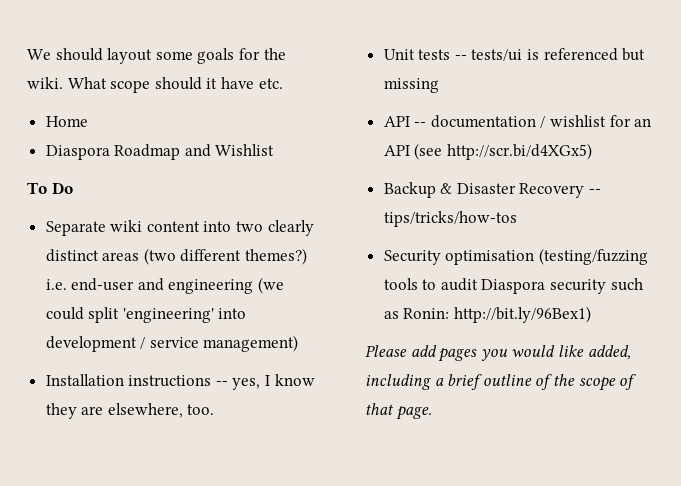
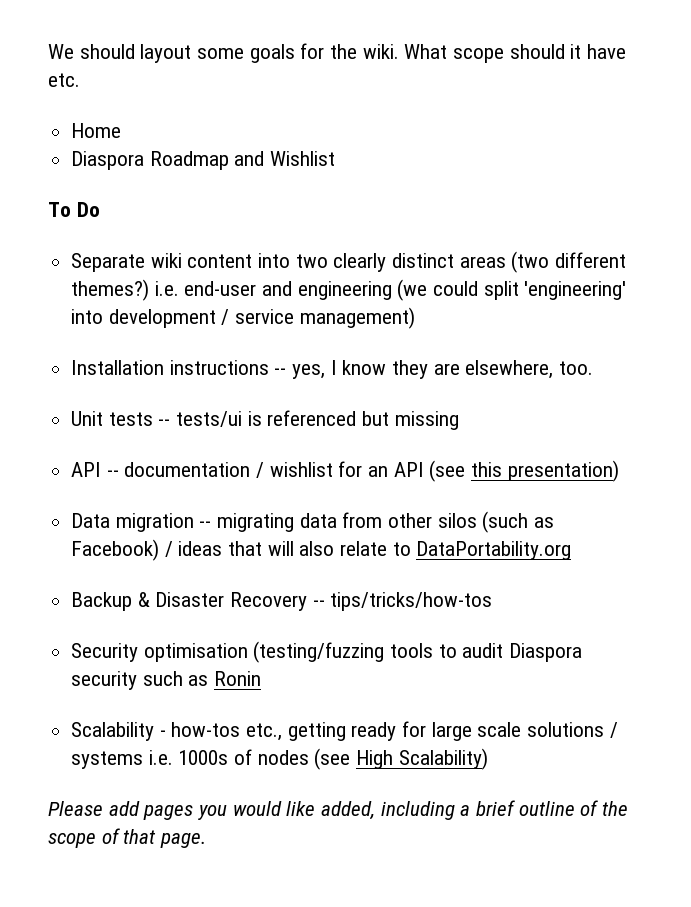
[446,143,592,160] http://scr.bi/d4XGx5) -> [471,460,619,482] [71,511,555,533] [71,539,572,561] this presentation) // Data migration -- migrating data from other silos (such as Facebook) / ideas that will also relate to DataPortability.org
[403,306,591,323] Ronin: http://bit.ly/96Bex1) -> [214,671,262,686] [71,721,618,741] [71,748,488,770] Ronin // Scalability - how-tos etc., getting ready for large scale solutions / systems i.e. 1000s of nodes (see High Scalability)

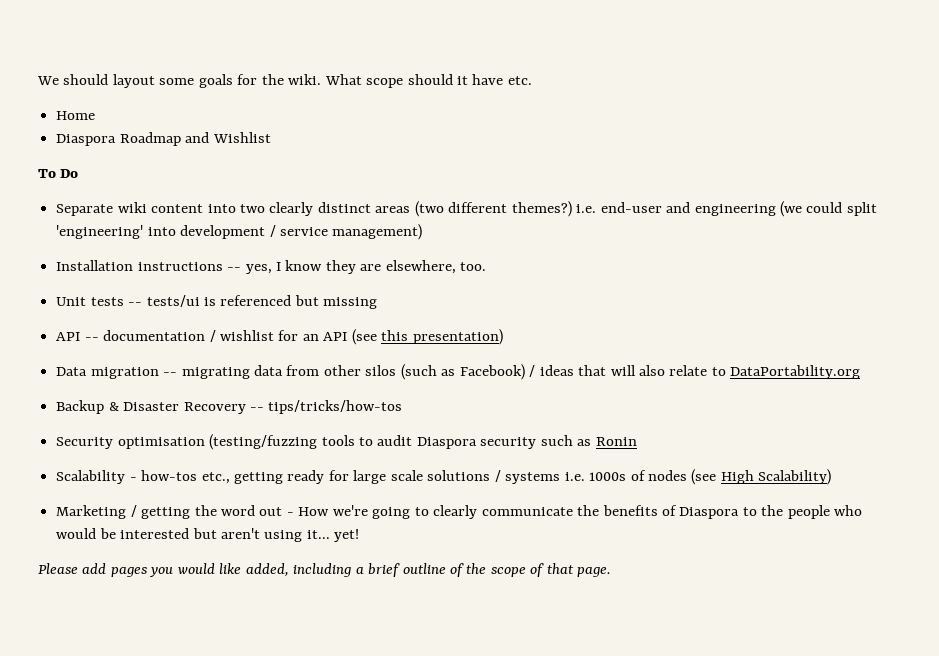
(488, 759) none -> [56,505,863,519] [56,528,360,542] // Marketing / getting the word out - How we're going to clearly communicate the benefits of Diaspora to the people who would be interested but aren't using it... yet!

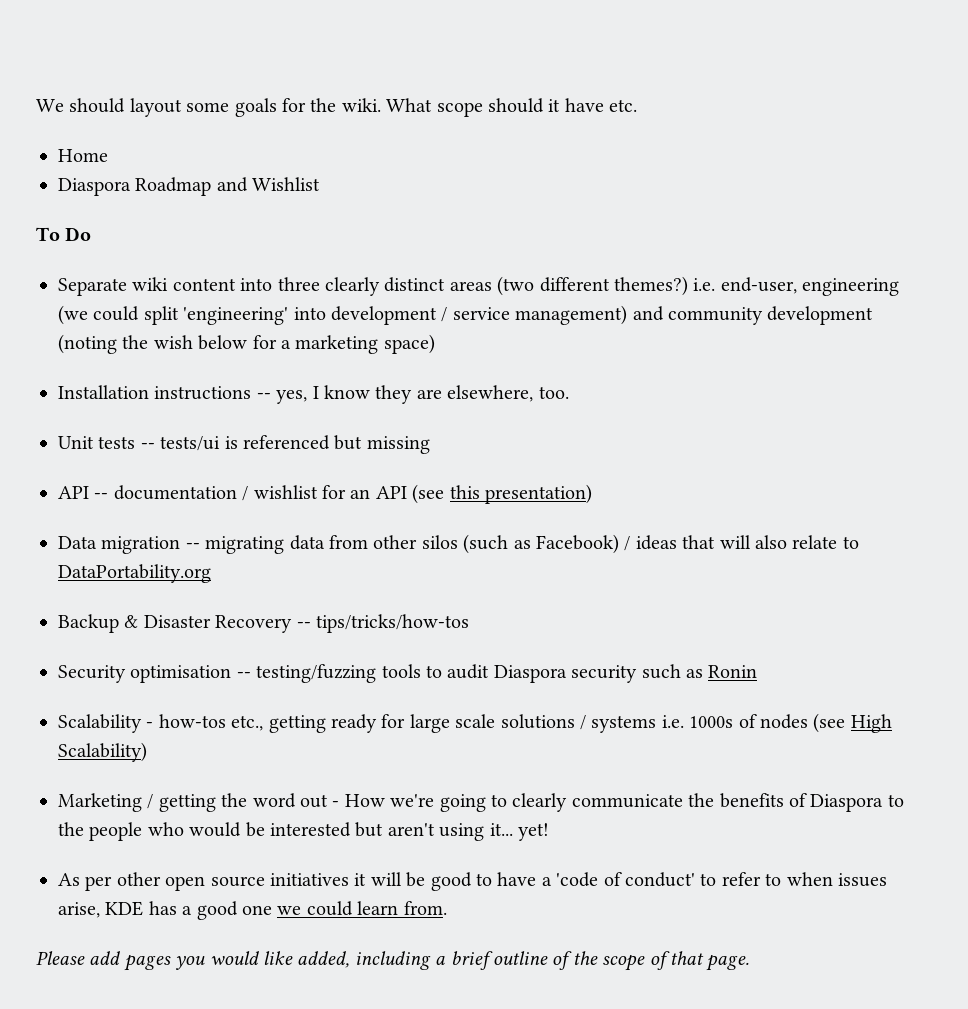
[239,204,265,213] two -> [277,277,320,291] three
[600,202,691,213] end-user and -> [720,277,797,294] end-user,
(423, 232) none -> [632,306,874,325] [58,334,435,354] and community development (noting the wish below for a marketing space)
[209,434,318,450] (testing/fuzzing -> [236,664,377,683] -- testing/fuzzing
(360, 535) none -> [58,872,887,891] [58,901,447,920] // As per other open source initiatives it will be good to have a 'code of conduct' to refer to when issues arise, KDE has a good one we could learn from.

